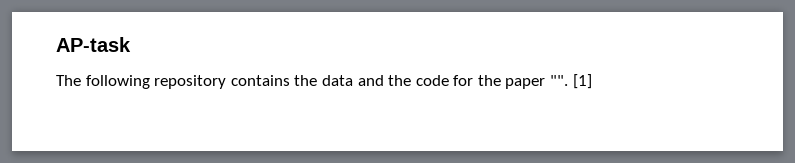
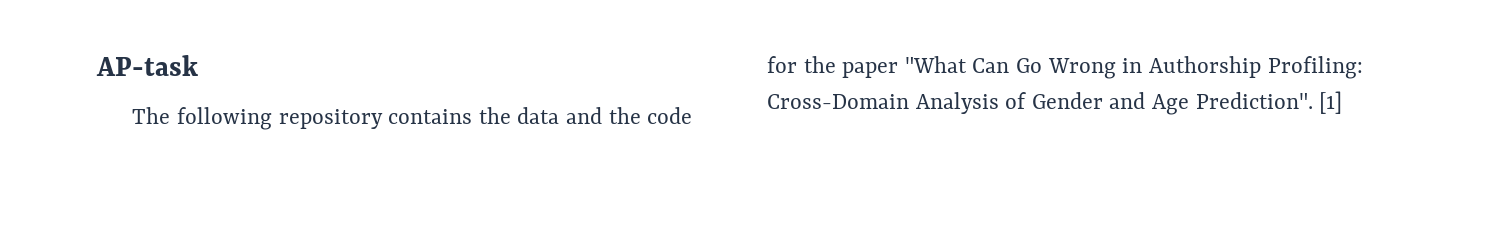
[550,75,569,86] "". -> [904,56,1363,79] [767,92,1313,115] "What Can Go Wrong in Authorship Profiling: Cross-Domain Analysis of Gender and Age Prediction".

